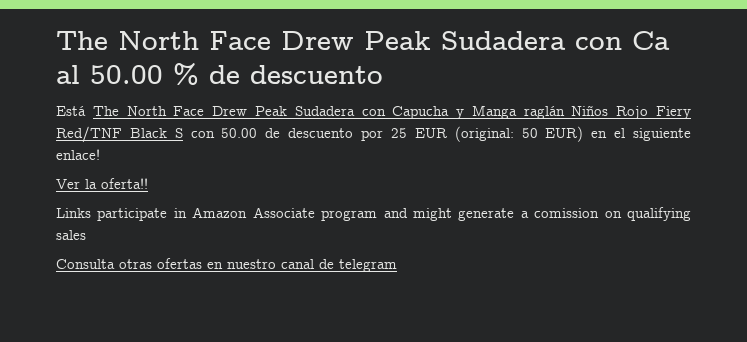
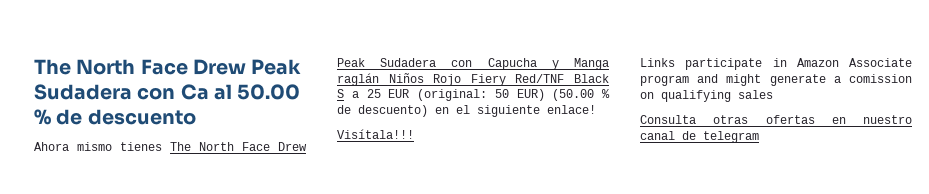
[56,106,86,116] Está -> [34,142,162,151] Ahora mismo tienes
[190,128,384,141] con 50.00 de descuento por -> [351,91,359,98] a
(584, 134) none -> [552,89,610,101] [337,105,428,117] (50.00 % de descuento)
[56,178,148,189] Ver la oferta!! -> [337,129,414,139] Visítala!!!

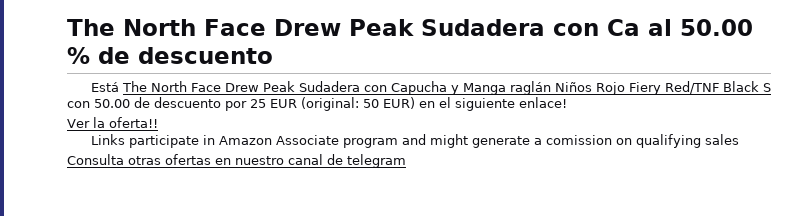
[34,142,162,151] Ahora mismo tienes -> [91,82,120,92] Está
[351,91,359,98] a -> [67,97,247,111] con 50.00 de descuento por
[552,89,610,101] [337,105,428,117] (50.00 % de descuento) -> (415, 103) none
[337,129,414,139] Visítala!!! -> [67,117,158,128] Ver la oferta!!

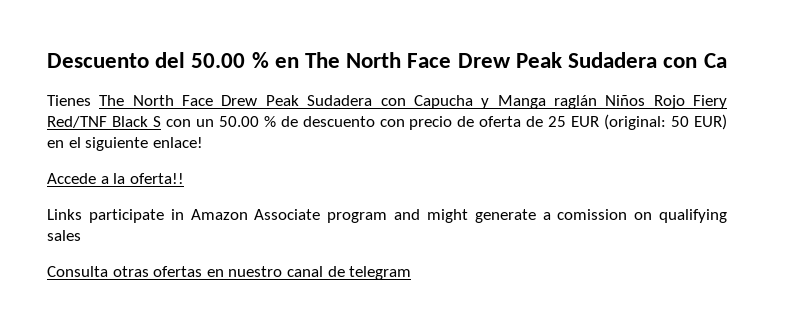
(67, 27) none -> [47,52,299,68] Descuento del 50.00 % en
[647,19,753,36] [67,47,273,64] [91,82,120,92] al 50.00 % de descuento // Está -> [47,95,91,106] // Tienes
[94,97,247,111] 50.00 de descuento por -> [195,116,544,130] un 50.00 % de descuento con precio de oferta de
[67,119,90,128] Ver -> [47,173,109,184] Accede a

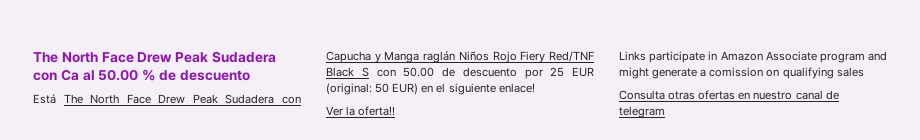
[47,52,299,68] Descuento del 50.00 % en -> (33, 57) none
[47,95,91,106] // Tienes -> [82,69,250,81] [33,94,56,104] al 50.00 % de descuento // Está
[195,116,544,130] un 50.00 % de descuento con precio de oferta de -> [403,67,543,79] 50.00 de descuento por
[47,173,109,184] Accede a -> [326,106,343,116] Ver

